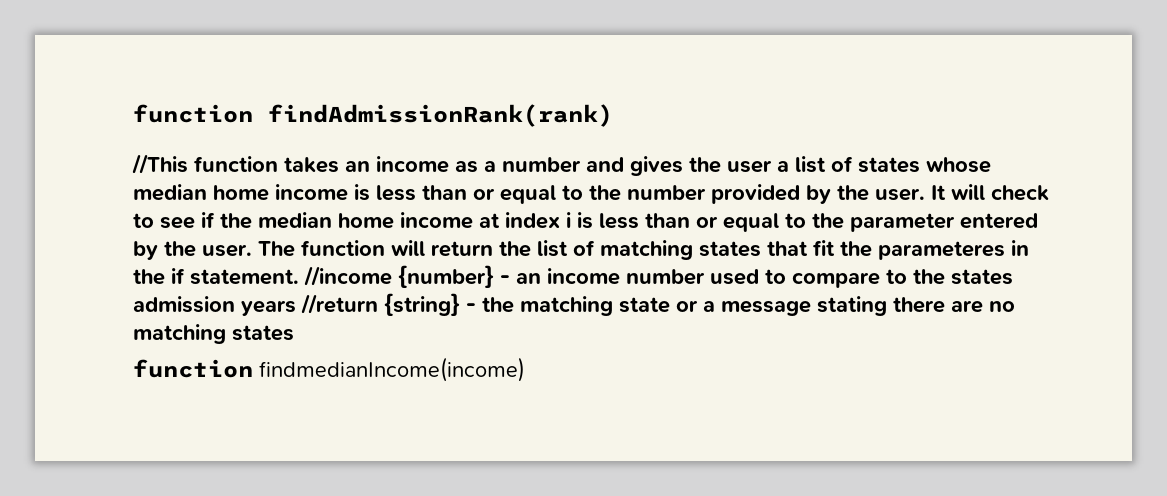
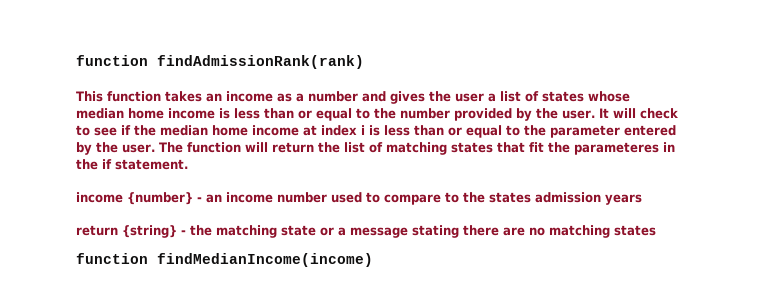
[132,154,188,174] //This -> [76,91,103,102] This
[304,266,392,286] //income -> [76,192,123,203] // income
[301,294,378,314] //return -> [76,225,118,236] // return
[259,357,525,382] findmedianIncome(income) -> [157,253,373,267] findMedianIncome(income)

